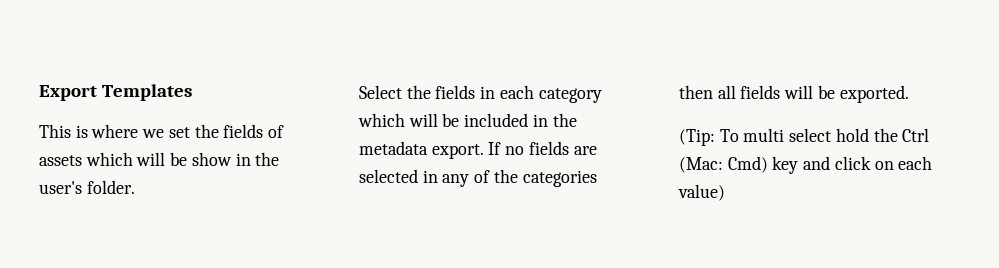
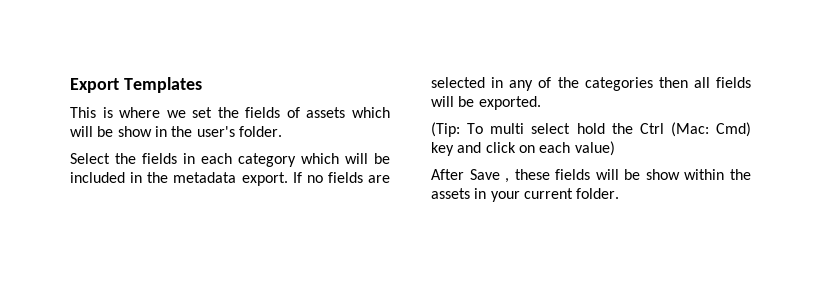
(725, 192) none -> [431,169,751,183] [431,188,620,202] // After Save , these fields will be show within the assets in your current folder.

